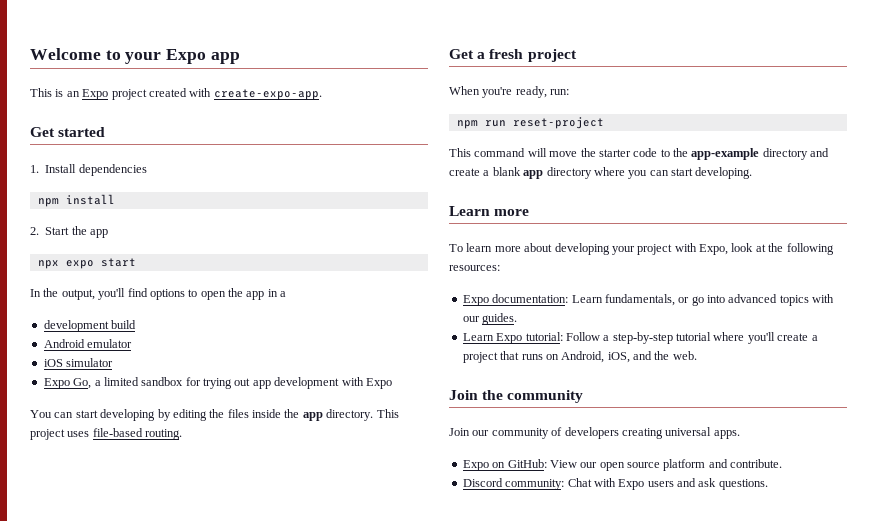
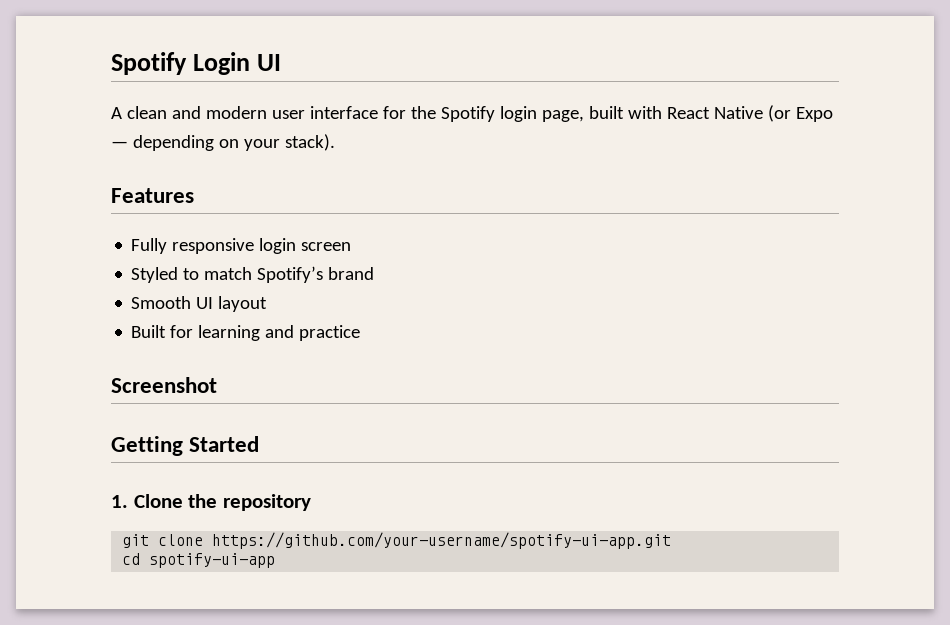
[30,48,240,64] [30,88,322,100] [30,127,106,137] [30,164,147,176] [37,194,115,207] [30,226,108,238] [37,258,136,269] [30,288,287,300] [43,320,137,332] [43,339,133,348] [43,358,114,367] [43,377,392,389] [30,409,399,421] [30,428,183,440] [449,49,577,62] [449,86,570,98] [456,117,604,129] [449,148,830,160] [449,167,753,179] [449,206,530,216] [449,243,834,255] [449,265,500,271] [462,294,835,306] [462,313,518,325] [462,332,818,344] [462,351,697,363] [449,390,584,403] [449,427,740,439] [462,459,783,471] [462,478,768,490] Welcome to your Expo app // This is an Expo project created with create-expo-app. // Get started // 1. Install dependencies // npm install // 2. Start the app // npx expo start // In the output, you'll find options to open the app in a // development build // Android emulator // iOS simulator // Expo Go, a limited sandbox for trying out app development with Expo // You can start developing by editing the files inside the app directory. This project uses file-based routing. // Get a fresh project // When you're ready, run: // npm run reset-project // This command will move the starter code to the app-example directory and create a blank app directory where you can start developing. // Learn more // To learn more about developing your project with Expo, look at the following resources: // Expo documentation: Learn fundamentals, or go into advanced topics with our guides. // Learn Expo tutorial: Follow a step-by-step tutorial where you'll create a project that runs on Android, iOS, and the web. // Join the community // Join our community of developers creating universal apps. // Expo on GitHub: View our open source platform and contribute. // Discord community: Chat with Expo users and ask questions. -> [111,52,282,75] [111,105,833,122] [111,134,335,151] [111,188,194,203] [131,238,352,254] [131,266,375,283] [131,296,268,312] [131,325,361,341] [111,377,217,393] [111,436,260,456] [111,494,311,511] [122,532,672,549] [122,553,276,568] Spotify Login UI // A clean and modern user interface for the Spotify login page, built with React Native (or Expo — depending on your stack). // Features // Fully responsive login screen // Styled to match Spotify’s brand // Smooth UI layout // Built for learning and practice // Screenshot // Getting Started // 1. Clone the repository // git clone https://github.com/your-username/spotify-ui-app.git // cd spotify-ui-app

